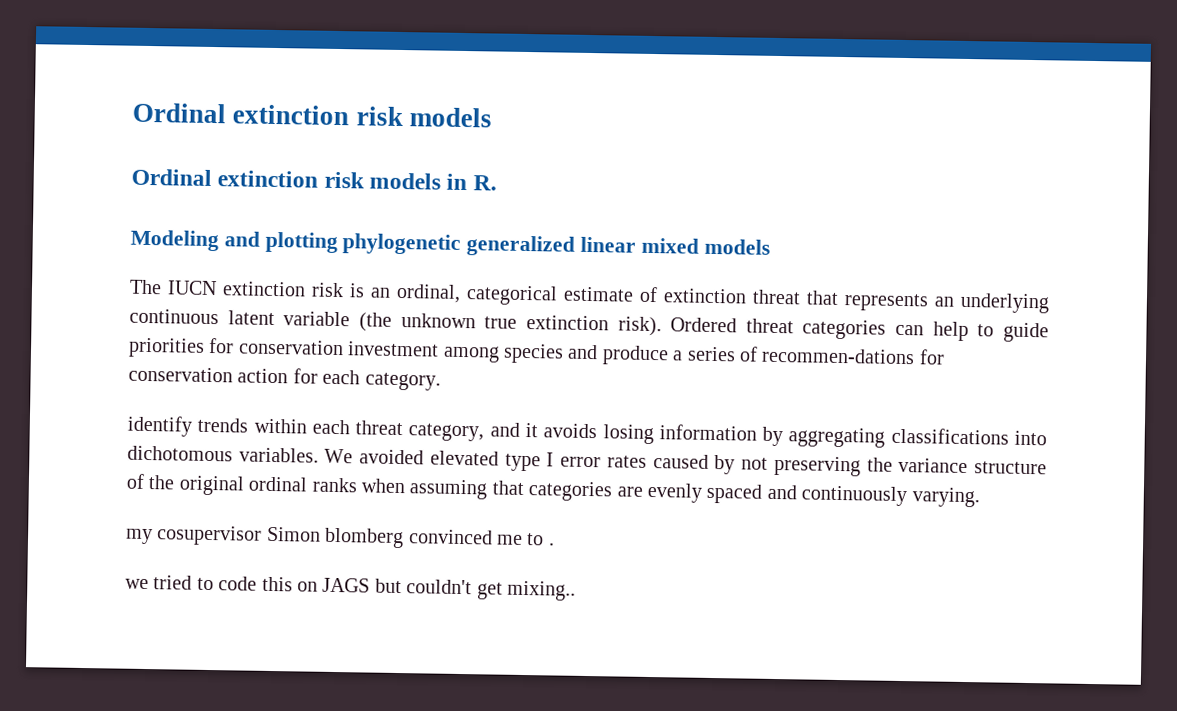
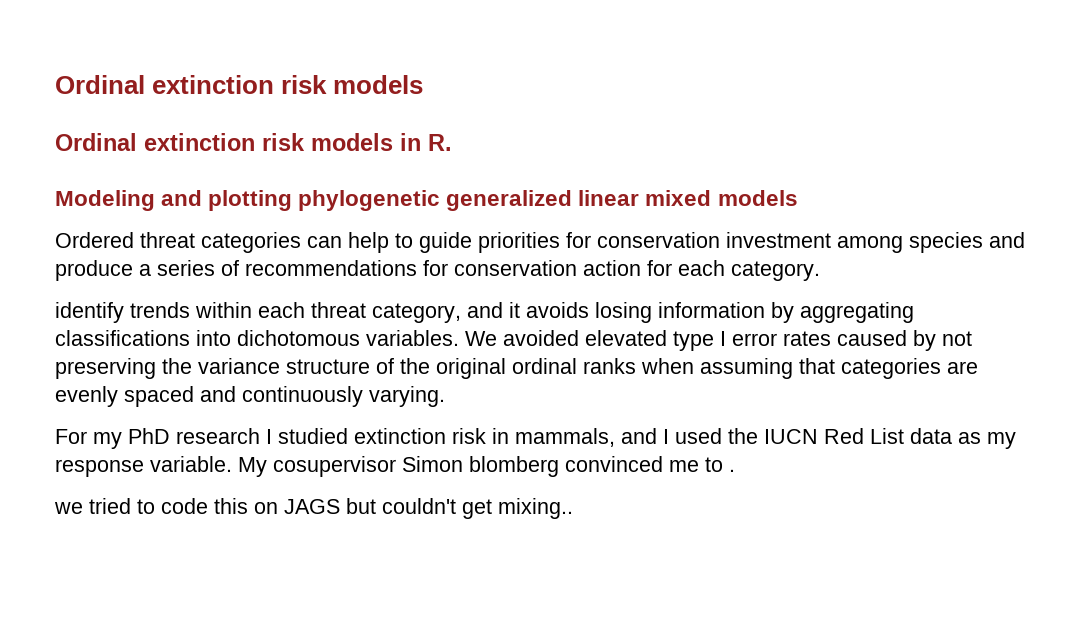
[129,279,1050,314] [129,308,662,337] The IUCN extinction risk is an ordinal, categorical estimate of extinction threat that represents an underlying continuous latent variable (the unknown true extinction risk). -> (798, 198) none
[761,347,916,365] recommen-dations -> [245,260,417,276] recommendations
[125,528,153,545] my -> [55,428,1016,449] [55,456,267,477] For my PhD research I studied extinction risk in mammals, and I used the IUCN Red List data as my response variable. My

